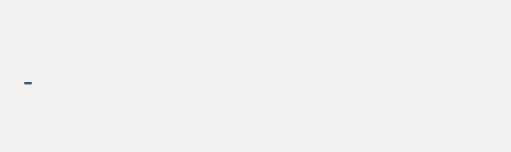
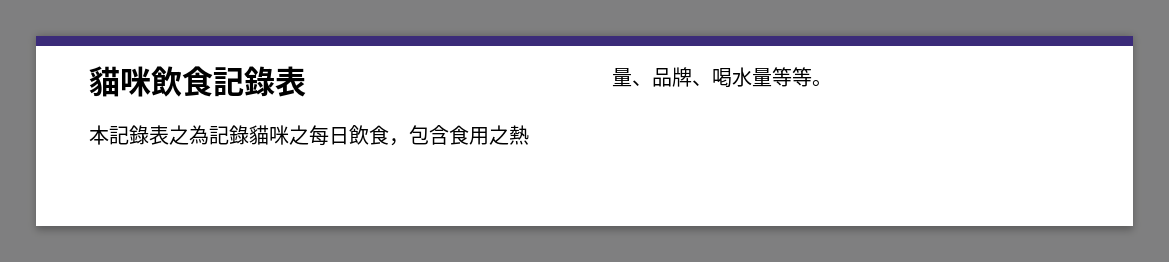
[23,82,33,90] - -> [89,66,306,97] [89,125,529,146] [612,67,832,88] 貓咪飲食記錄表 // 本記錄表之為記錄貓咪之每日飲食，包含食用之熱量、品牌、喝水量等等。

